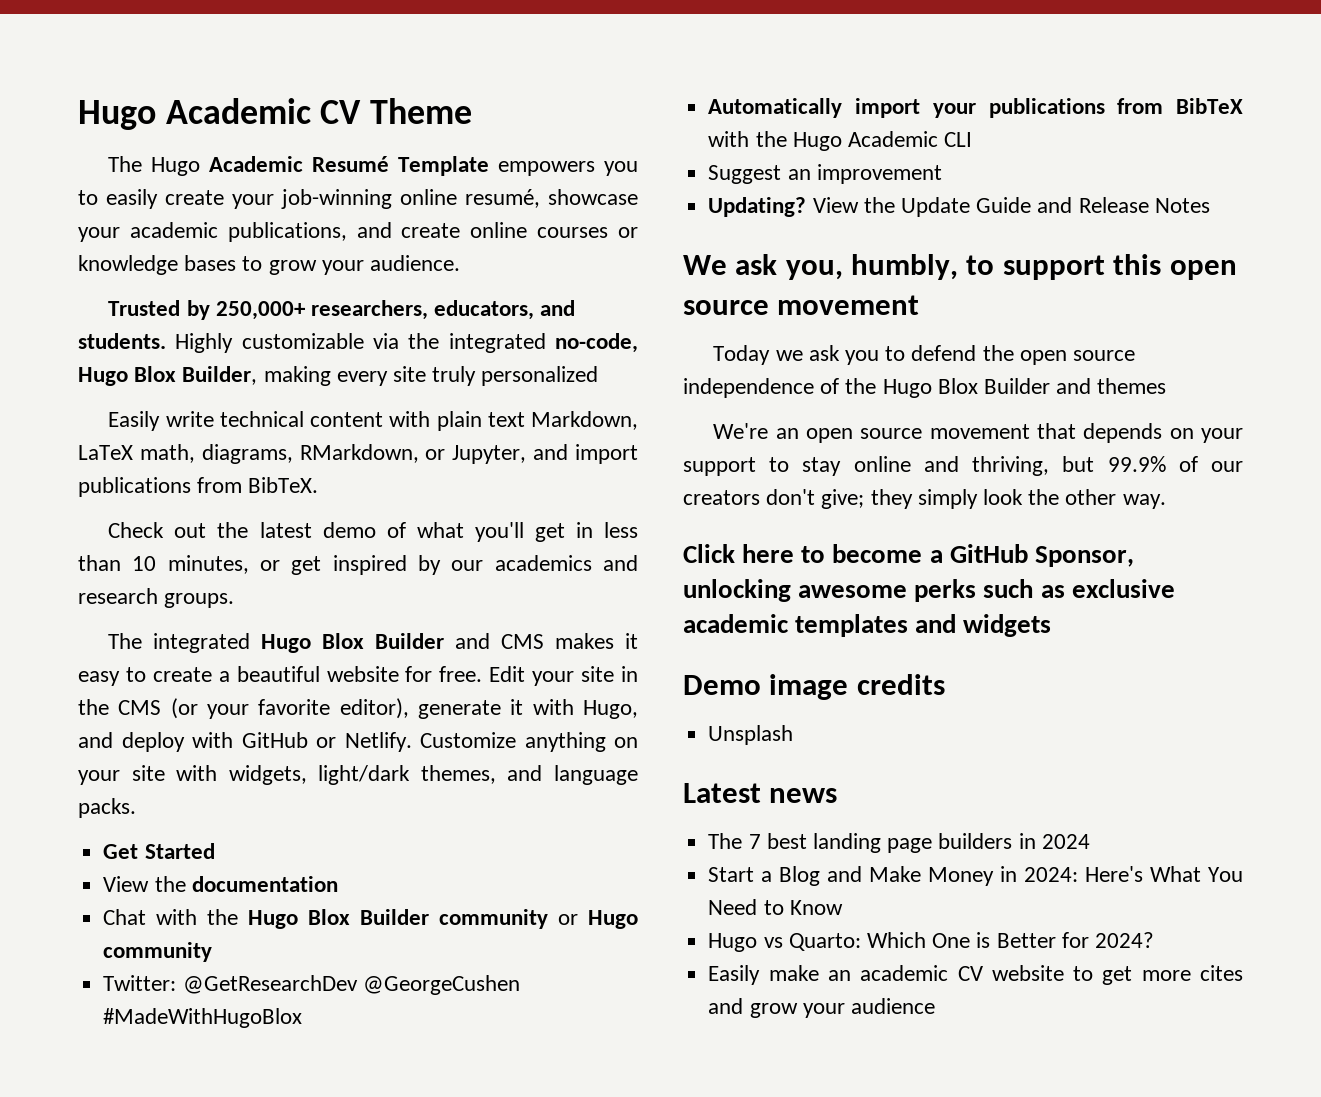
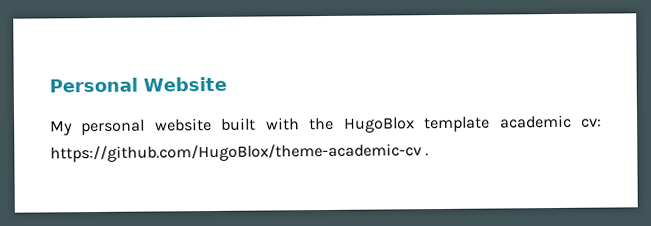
[78,98,473,130] [108,156,638,176] [78,189,638,209] [78,222,638,242] [78,255,461,275] [108,300,576,320] [78,333,638,353] [78,366,599,386] [108,411,638,431] [78,444,638,464] [78,477,319,497] [108,522,638,542] [78,555,639,575] [78,588,235,608] [108,633,638,653] [78,666,638,686] [78,698,638,719] [78,732,638,752] [78,765,638,785] [78,798,136,818] [103,843,215,859] [103,876,338,892] [103,909,638,929] [103,942,213,962] [103,975,520,995] [103,1008,303,1028] [708,98,1243,118] [708,131,973,151] [708,164,942,184] [708,197,1210,217] [683,254,1237,280] [683,295,920,315] [713,345,1136,365] [683,378,1167,398] [713,423,1243,443] [683,456,1243,476] [683,489,1166,509] [683,544,1134,567] [683,579,1175,602] [683,614,1052,637] [683,674,945,700] [708,725,794,745] [683,783,838,803] [708,833,1090,853] [708,866,1243,886] [708,899,843,915] [708,932,1154,952] [708,965,1243,985] [708,998,935,1018] Hugo Academic CV Theme // The Hugo Academic Resumé Template empowers you to easily create your job-winning online resumé, showcase your academic publications, and create online courses or knowledge bases to grow your audience. // Trusted by 250,000+ researchers, educators, and students. Highly customizable via the integrated no-code, Hugo Blox Builder, making every site truly personalized // Easily write technical content with plain text Markdown, LaTeX math, diagrams, RMarkdown, or Jupyter, and import publications from BibTeX. // Check out the latest demo of what you'll get in less than 10 minutes, or get inspired by our academics and research groups. // The integrated Hugo Blox Builder and CMS makes it easy to create a beautiful website for free. Edit your site in the CMS (or your favorite editor), generate it with Hugo, and deploy with GitHub or Netlify. Customize anything on your site with widgets, light/dark themes, and language packs. // Get Started // View the documentation // Chat with the Hugo Blox Builder community or Hugo community // Twitter: @GetResearchDev @GeorgeCushen #MadeWithHugoBlox // Automatically import your publications from BibTeX with the Hugo Academic CLI // Suggest an improvement // Updating? View the Update Guide and Release Notes // We ask you, humbly, to support this open source movement // Today we ask you to defend the open source independence of the Hugo Blox Builder and themes // We're an open source movement that depends on your support to stay online and thriving, but 99.9% of our creators don't give; they simply look the other way. // Click here to become a GitHub Sponsor, unlocking awesome perks such as exclusive academic templates and widgets // Demo image credits // Unsplash // Latest news // The 7 best landing page builders in 2024 // Start a Blog and Make Money in 2024: Here's What You Need to Know // Hugo vs Quarto: Which One is Better for 2024? // Easily make an academic CV website to get more cites and grow your audience -> [49,76,227,93] [50,114,603,136] [50,143,430,163] Personal Website // My personal website built with the HugoBlox template academic cv: https://github.com/HugoBlox/theme-academic-cv .

